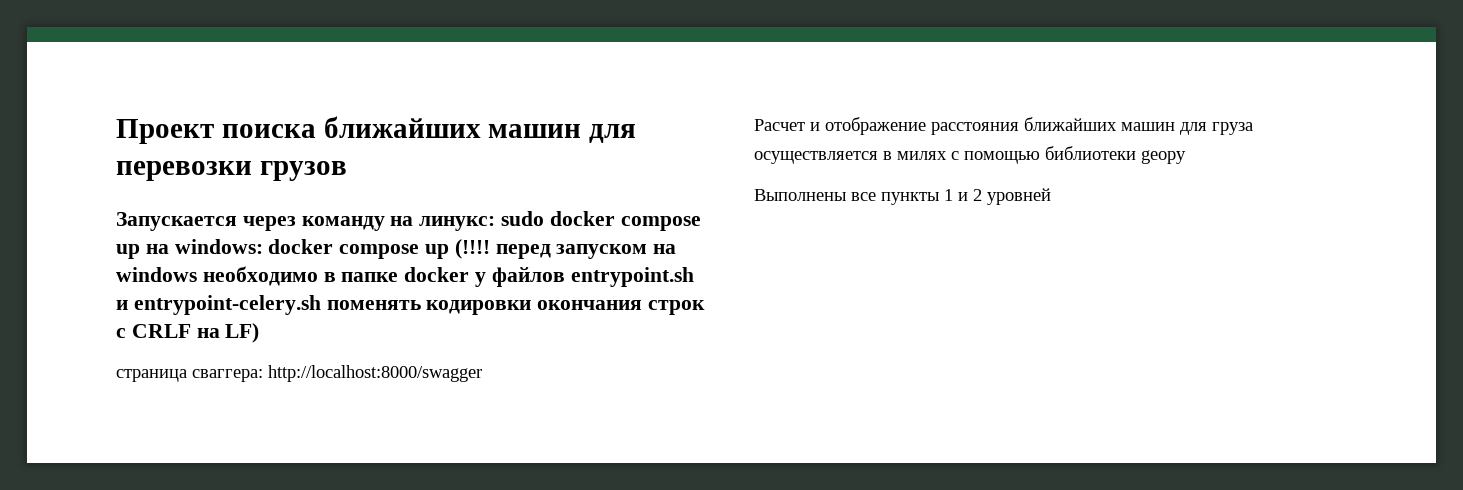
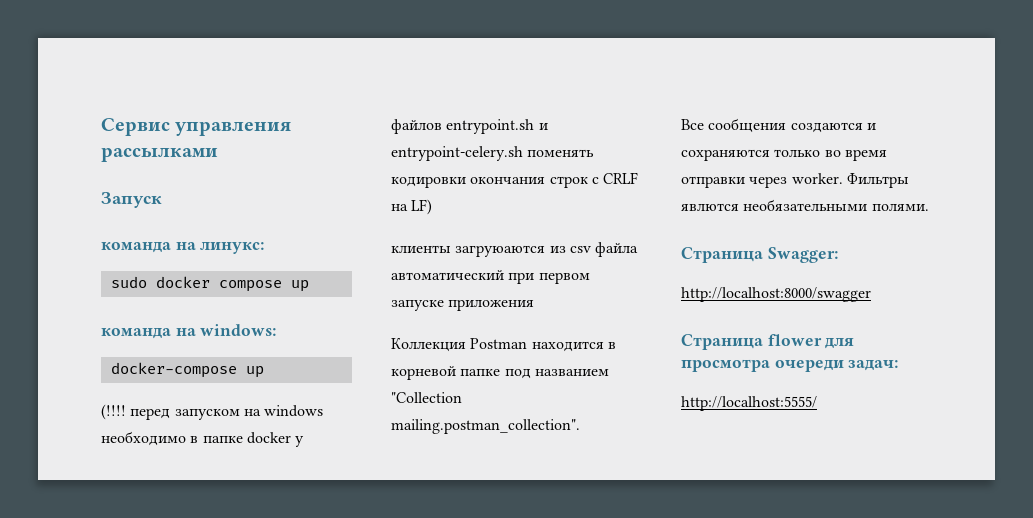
[116,116,637,144] [116,161,347,181] [116,212,385,231] Проект поиска ближайших машин для перевозки грузов // Запускается через команду -> [101,118,292,136] [101,147,218,162] [101,192,162,208] [101,241,171,253] Сервис управления рассылками // Запуск // команда
(496, 223) none -> (265, 248) //
(140, 251) none -> [101,327,171,339] // команда
[268,239,450,259] docker compose up -> [110,362,264,378] // docker-compose up //
[116,365,482,382] [754,117,1253,135] [754,146,1186,164] [754,188,1051,205] страница сваггера: http://localhost:8000/swagger // Расчет и отображение расстояния ближайших машин для груза осуществляется в милях с помощью библиотеки geopy // Выполнены все пункты 1 и 2 уровней -> [391,242,639,257] [391,270,590,284] [391,299,535,311] [391,338,616,352] [391,366,609,380] [391,392,462,403] [391,419,580,434] [681,118,876,133] [681,149,887,161] [681,173,909,188] [681,199,929,211] [681,247,838,263] [681,287,871,302] [681,334,855,350] [681,359,899,372] [681,396,817,411] клиенты загруюаются из csv файла автоматический при первом запуске приложения // Коллекция Postman находится в корневой папке под названием "Collection mailing.postman_collection". // Все сообщения создаются и сохраняются только во время отправки через worker. Фильтры явлются необязательными полями. // Cтраница Swagger: // http://localhost:8000/swagger // Cтраница flower для просмотра очереди задач: // http://localhost:5555/

